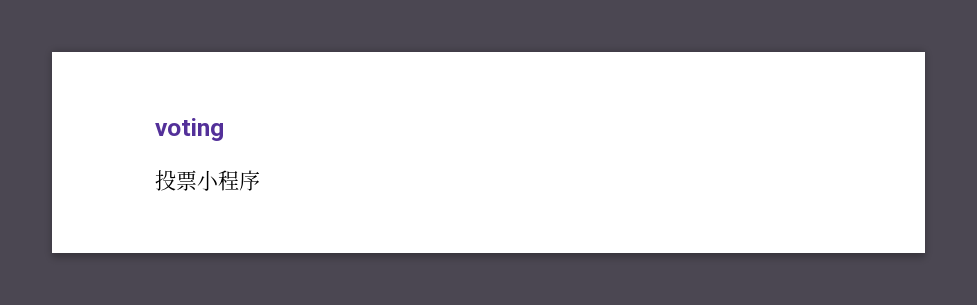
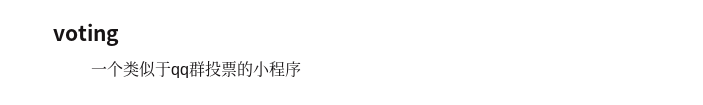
[155,170,197,191] 投票 -> [90,60,253,78] 一个类似于qq群投票的

